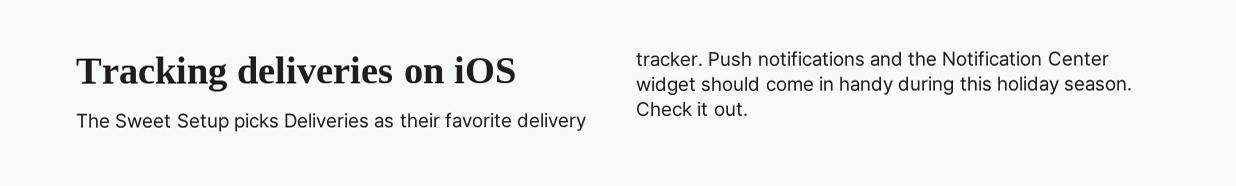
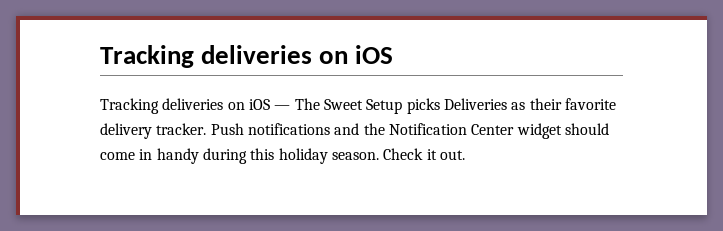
(517, 70) none -> [100,98,291,114] Tracking deliveries on iOS —

